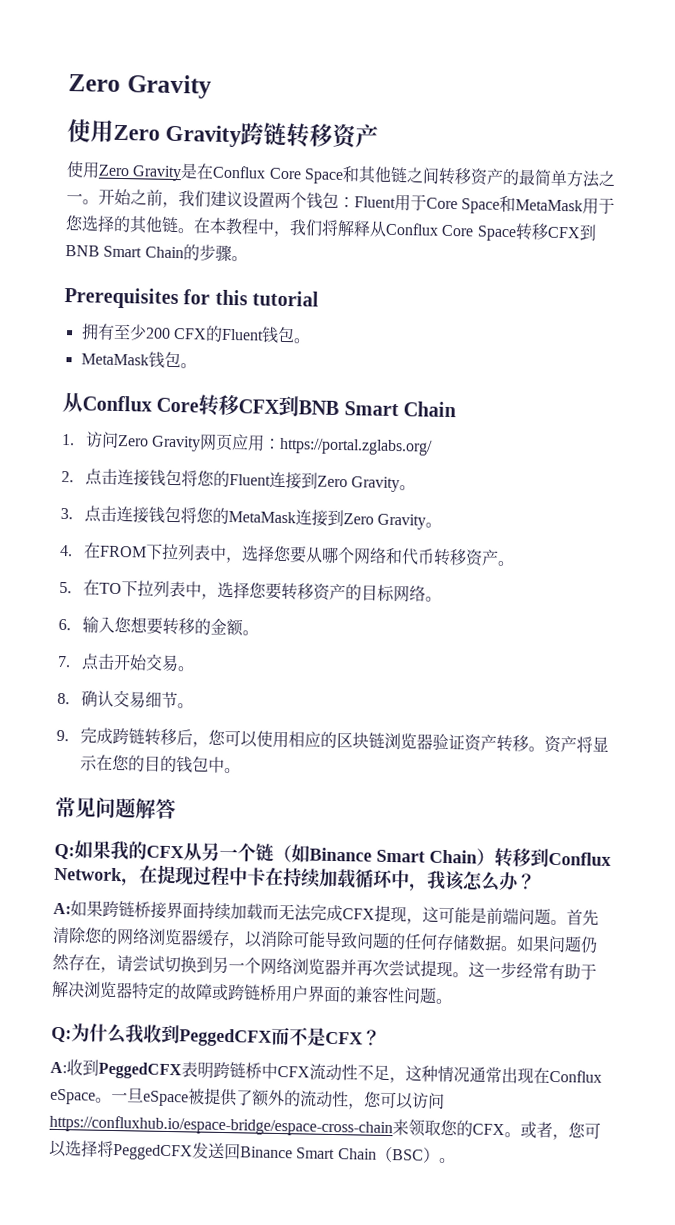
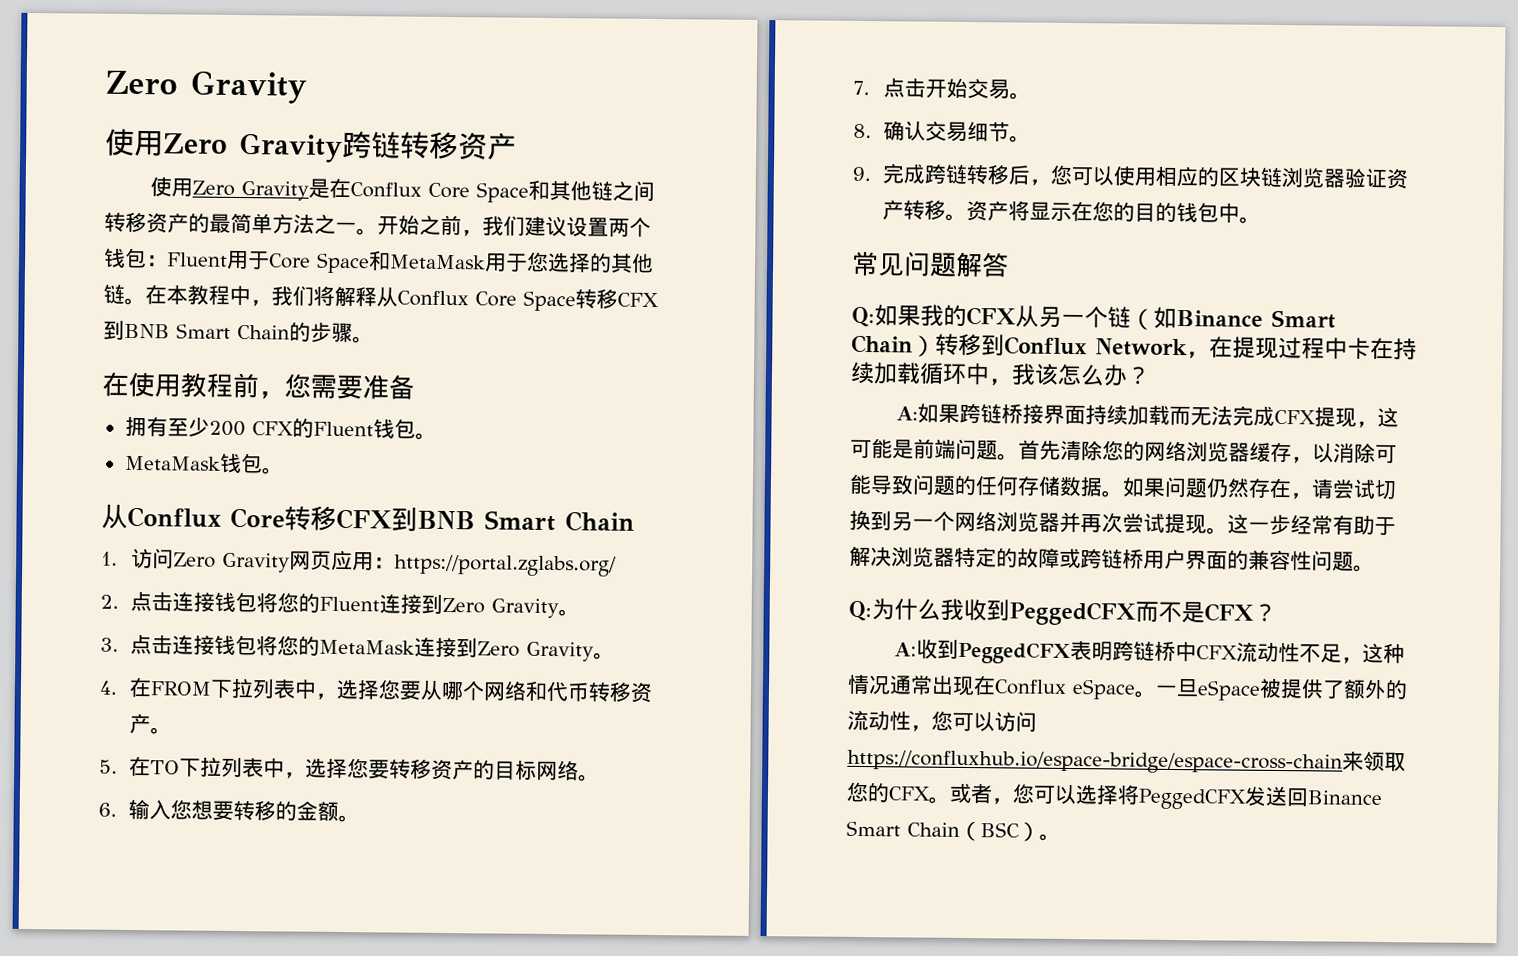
[64,286,320,310] Prerequisites for this tutorial -> [102,371,415,400] 在使用教程前，您需要准备

